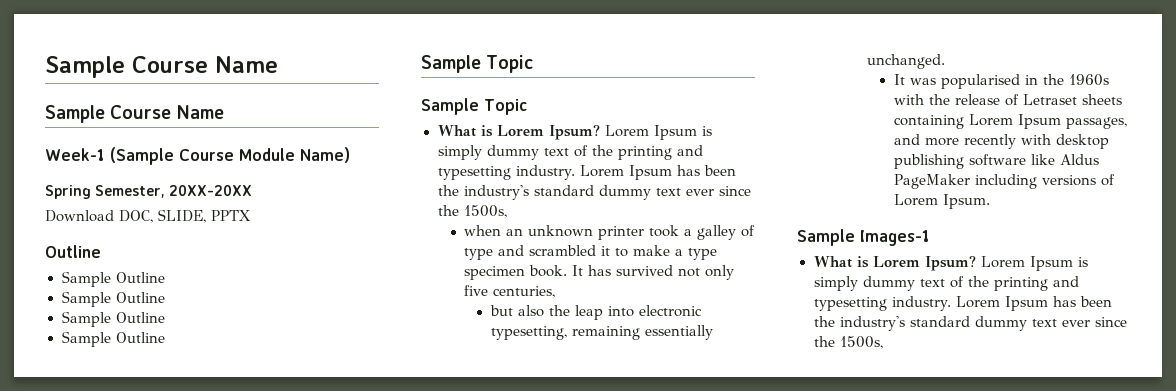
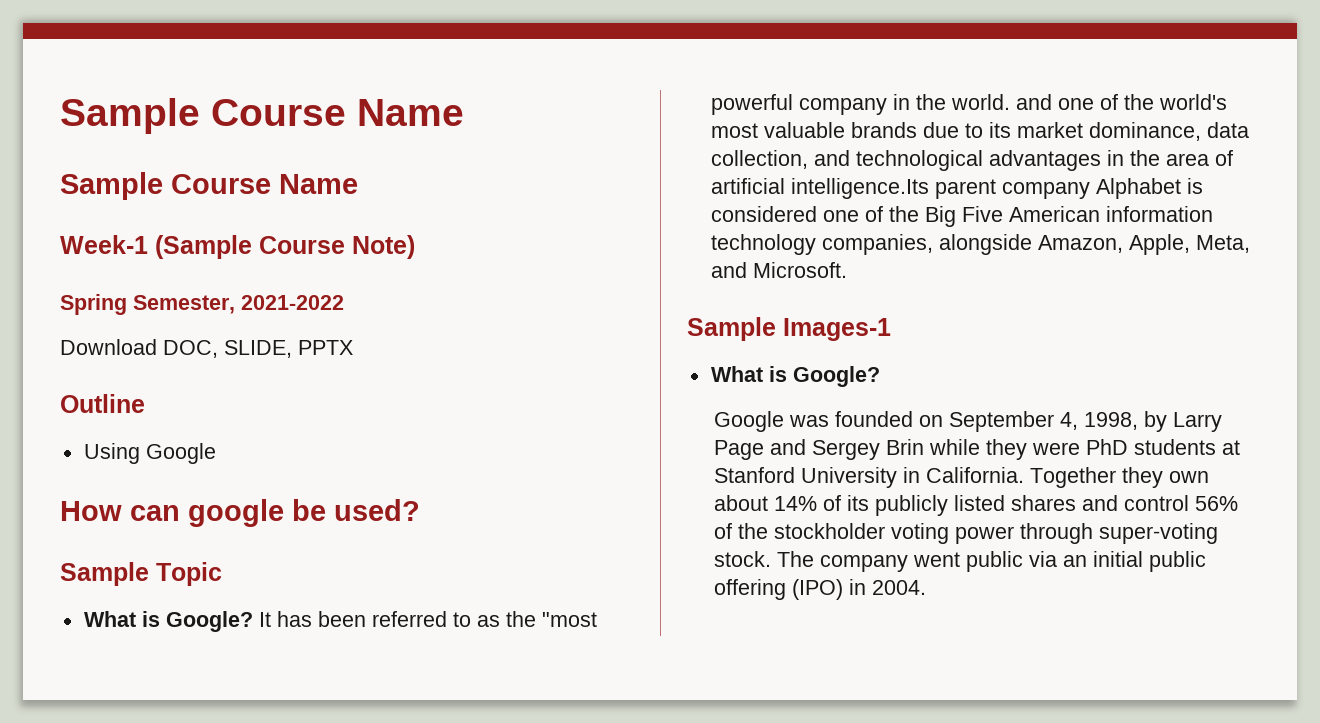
[239,147,350,163] Module Name) -> [352,235,415,259] Note)
[169,185,253,196] 20XX-20XX -> [241,295,344,310] 2021-2022
[61,271,165,287] [61,291,165,307] [61,311,165,327] [61,331,165,347] [421,55,534,73] [421,98,527,115] [437,125,712,140] [437,145,703,160] [437,165,737,180] [437,185,751,200] [437,205,507,218] [464,225,756,240] [464,245,718,260] [464,265,735,280] [464,285,556,298] [489,305,702,320] [490,325,713,340] [866,54,945,69] [893,74,1109,89] [893,94,1122,106] [893,114,1127,129] [893,134,1109,149] [893,154,1099,169] [893,174,1115,189] [893,194,990,209] [797,229,930,246] [813,256,1088,271] [813,276,1079,291] [813,296,1113,311] [813,316,1127,331] [813,336,883,349] Sample Outline // Sample Outline // Sample Outline // Sample Outline // Sample Topic // Sample Topic // What is Lorem Ipsum? Lorem Ipsum is simply dummy text of the printing and typesetting industry. Lorem Ipsum has been the industry's standard dummy text ever since the 1500s, // when an unknown printer took a galley of type and scrambled it to make a type specimen book. It has survived not only five centuries, // but also the leap into electronic typesetting, remaining essentially unchanged. // It was popularised in the 1960s with the release of Letraset sheets containing Lorem Ipsum passages, and more recently with desktop publishing software like Aldus PageMaker including versions of Lorem Ipsum. // Sample Images-1 // What is Lorem Ipsum? Lorem Ipsum is simply dummy text of the printing and typesetting industry. Lorem Ipsum has been the industry's standard dummy text ever since the 1500s, -> [83,443,216,464] [60,499,420,527] [60,562,222,586] [83,611,597,632] [710,94,1227,115] [710,122,1249,141] [710,150,1233,171] [710,178,1203,199] [710,206,1213,227] [710,234,1250,255] [710,262,847,278] [687,317,891,341] [710,366,880,387] [714,411,1223,432] [714,439,1241,460] [714,467,1210,488] [714,495,1239,516] [714,523,1219,544] [714,551,1207,572] [714,579,927,600] Using Google // How can google be used? // Sample Topic // What is Google? It has been referred to as the "most powerful company in the world. and one of the world's most valuable brands due to its market dominance, data collection, and technological advantages in the area of artificial intelligence.Its parent company Alphabet is considered one of the Big Five American information technology companies, alongside Amazon, Apple, Meta, and Microsoft. // Sample Images-1 // What is Google? // Google was founded on September 4, 1998, by Larry Page and Sergey Brin while they were PhD students at Stanford University in California. Together they own about 14% of its publicly listed shares and control 56% of the stockholder voting power through super-voting stock. The company went public via an initial public offering (IPO) in 2004.

